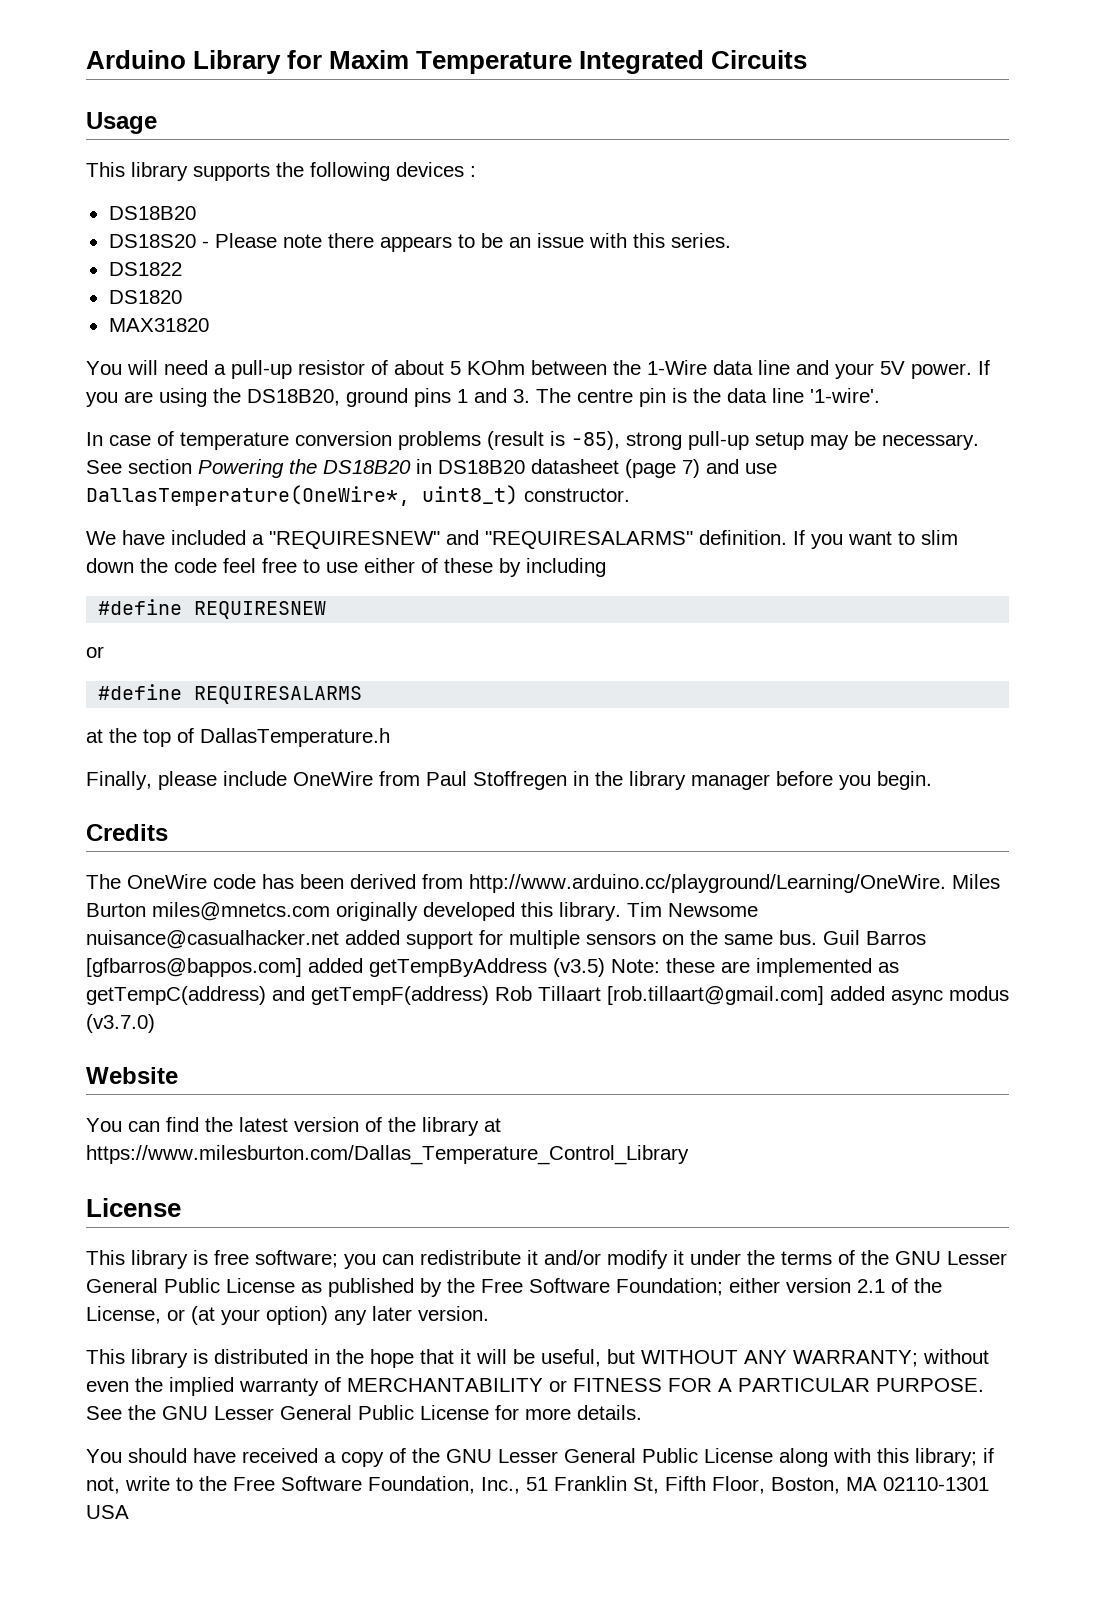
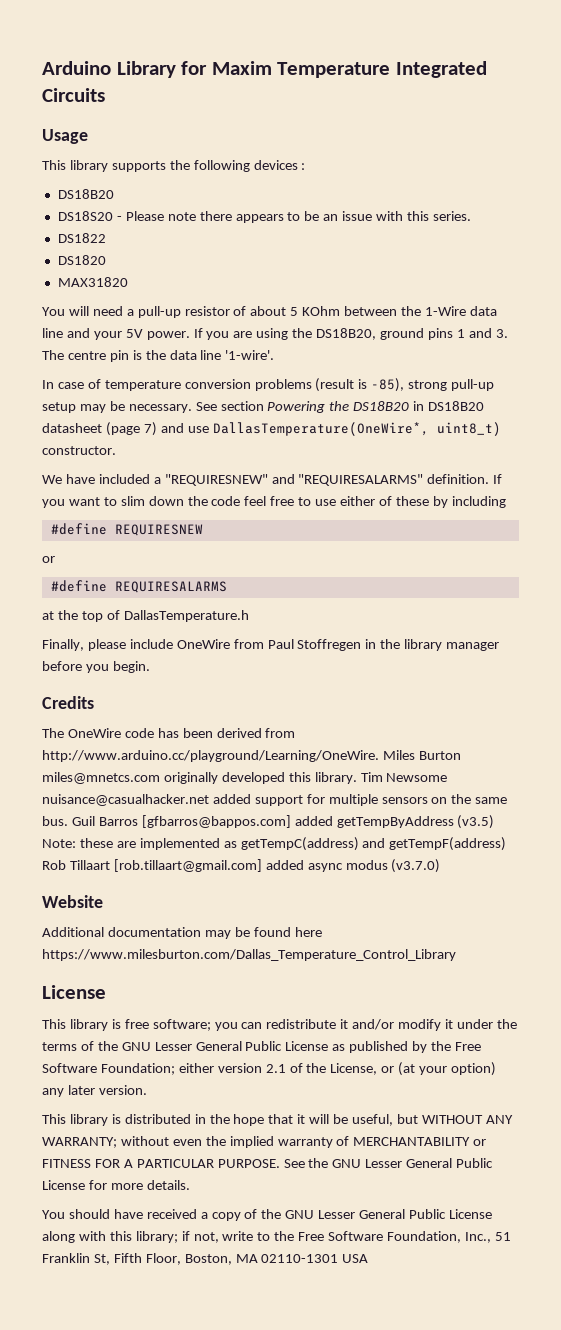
[86,1117,501,1136] You can find the latest version of the library at -> [42,927,322,939] Additional documentation may be found here

